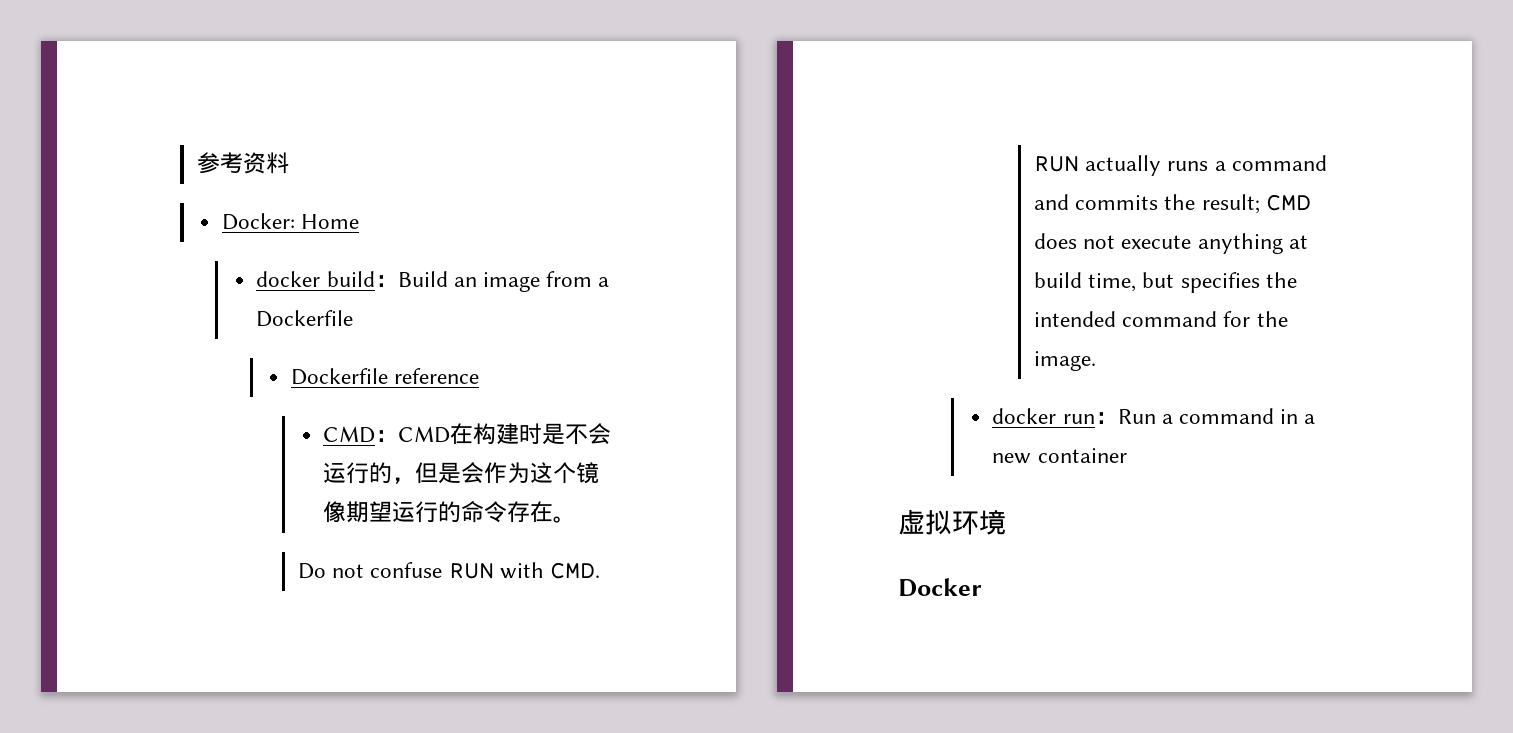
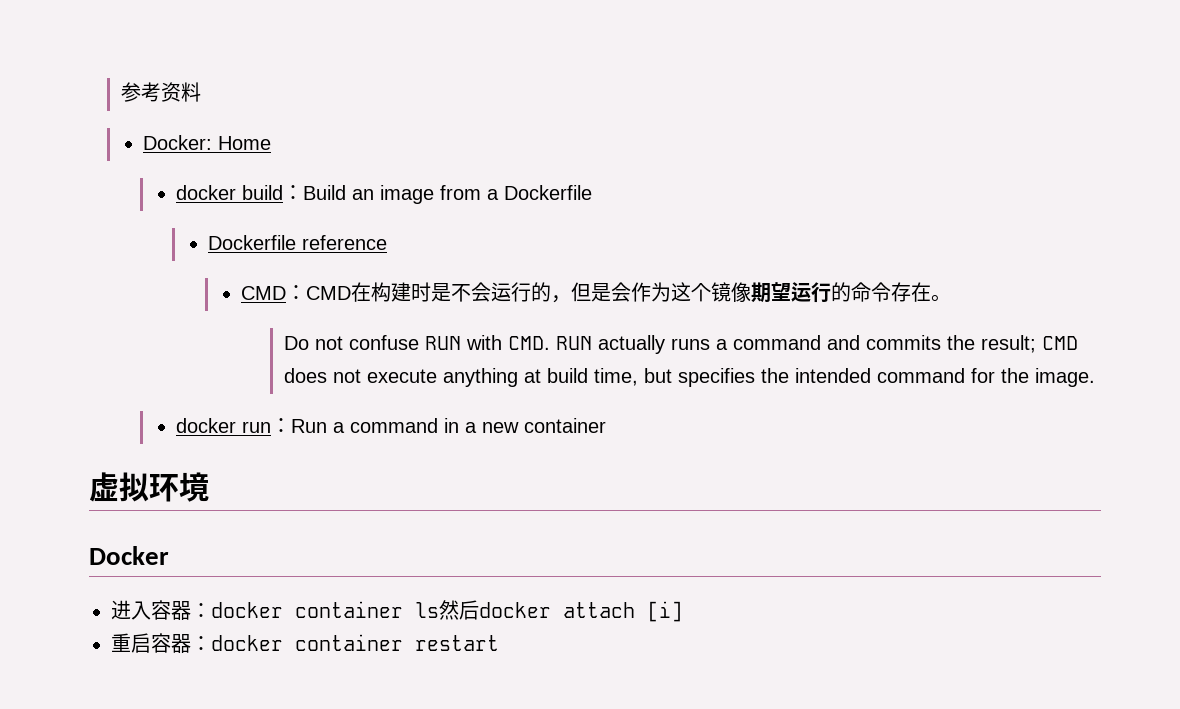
(982, 587) none -> [111,600,683,622] [111,633,499,653] // 进入容器：docker container ls然后docker attach [i] // 重启容器：docker container restart

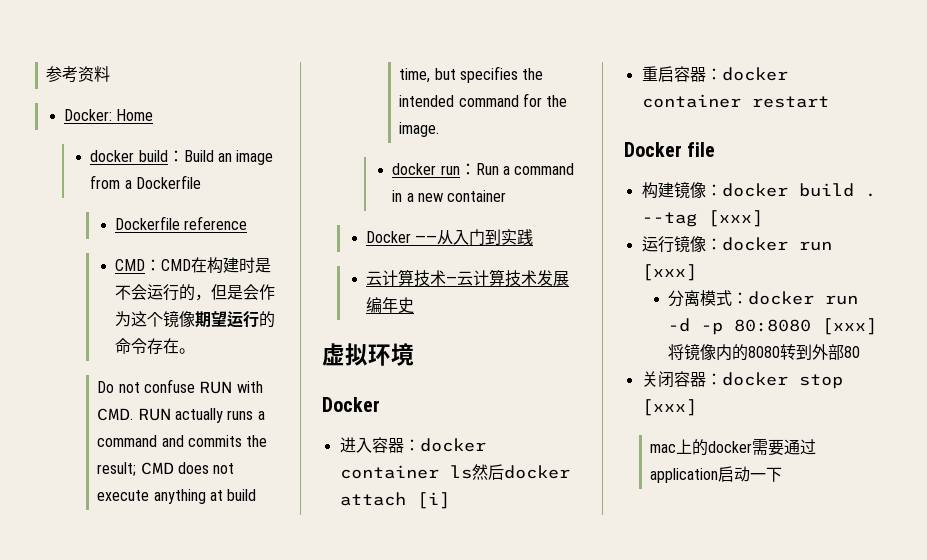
(606, 425) none -> [365,229,534,245] [365,269,569,287] [365,297,414,314] // Docker ——从入门到实践 // 云计算技术—云计算技术发展编年史
(499, 643) none -> [624,142,716,157] [641,181,876,199] [641,210,763,227] [641,235,832,253] [641,264,697,281] [667,290,858,307] [667,318,877,335] [667,343,860,361] [641,371,843,389] [641,399,697,416] [650,439,817,456] [650,466,783,483] // Docker file // 构建镜像：docker build . --tag [xxx] // 运行镜像：docker run [xxx] // 分离模式：docker run -d -p 80:8080 [xxx]将镜像内的8080转到外部80 // 关闭容器：docker stop [xxx] // mac上的docker需要通过application启动一下

